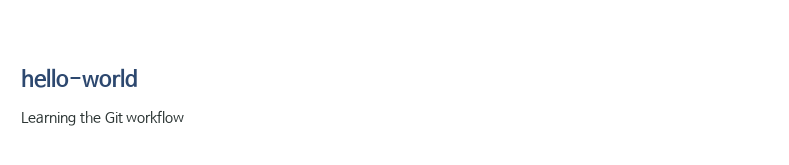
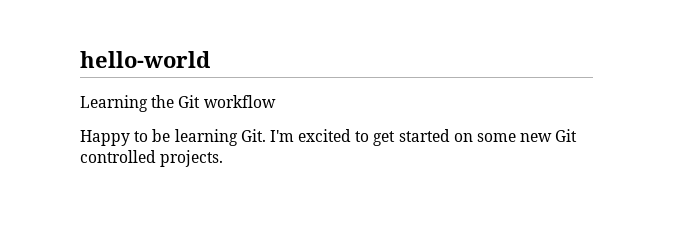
(185, 116) none -> [80,129,578,146] [80,150,224,167] // Happy to be learning Git. I'm excited to get started on some new Git controlled projects.

